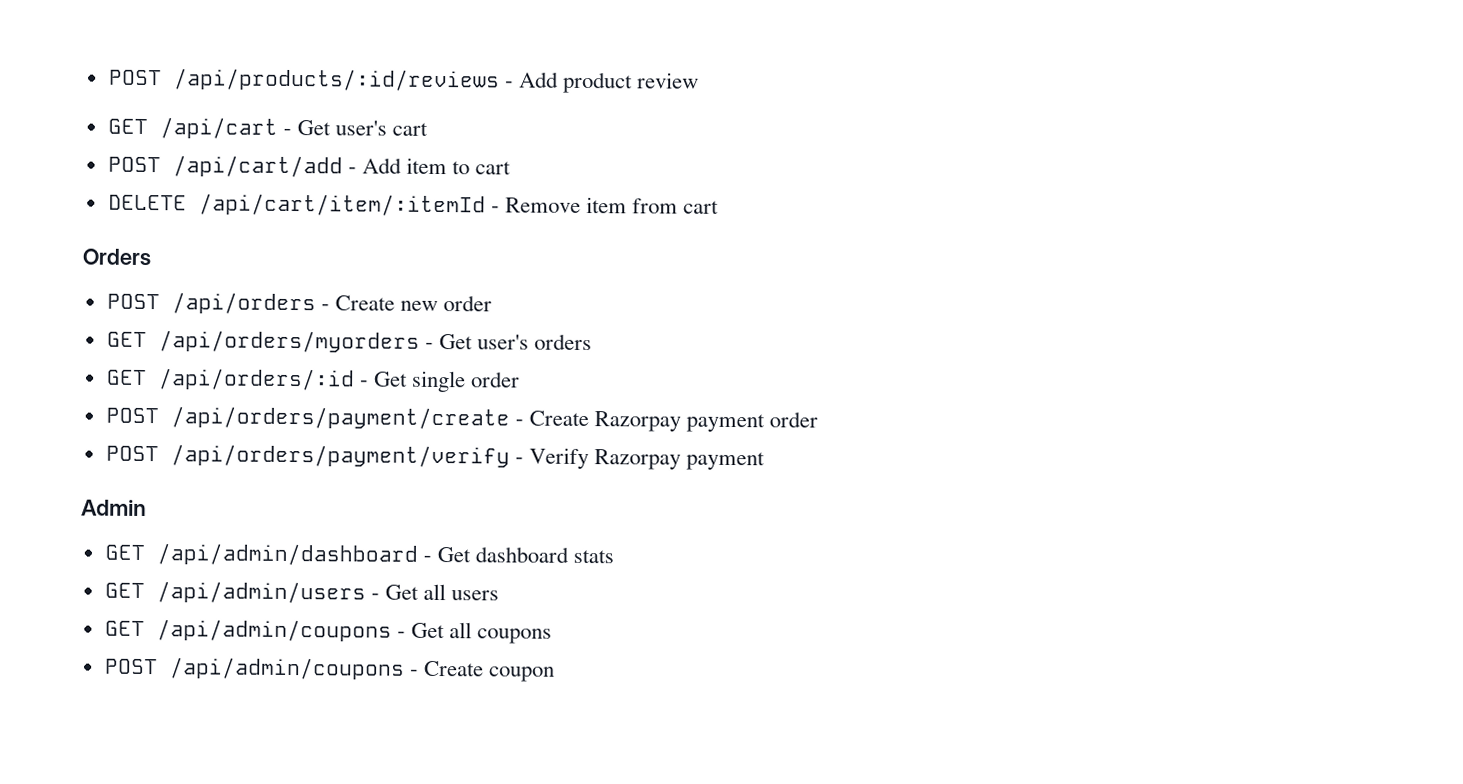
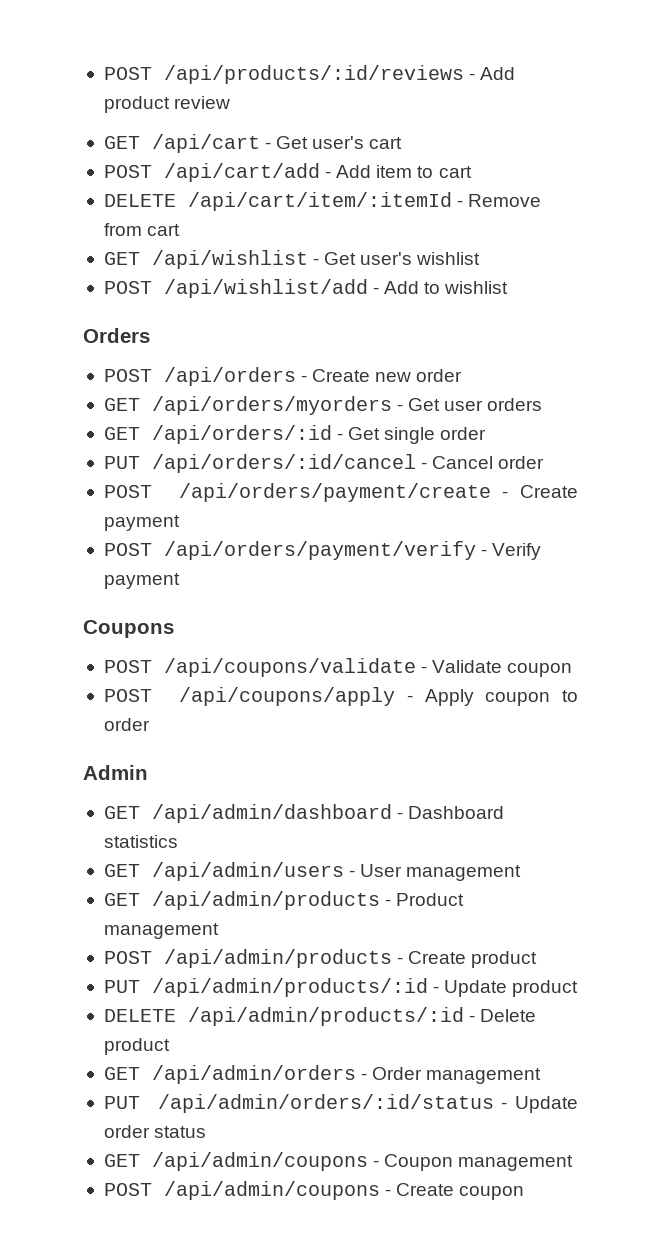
[585,197,627,214] item -> (542, 200) none
(720, 207) none -> [103,250,481,269] [103,279,509,298] // GET /api/wishlist - Get user's wishlist // POST /api/wishlist/add - Add to wishlist
[476,334,529,350] user's -> [444,400,484,411] user
(521, 379) none -> [103,454,545,473] // PUT /api/orders/:id/cancel - Cancel order
[593,411,819,433] Razorpay payment order -> [103,515,180,531] payment
[593,449,766,471] Razorpay payment -> [103,573,180,589] [83,620,174,638] [103,658,573,677] [103,687,579,706] [103,718,150,731] payment // Coupons // POST /api/coupons/validate - Validate coupon // POST /api/coupons/apply - Apply coupon to order
[436,546,615,564] Get dashboard stats -> [408,806,505,819] [103,835,178,848] Dashboard statistics
[384,583,500,601] Get all users -> [360,864,522,881] [103,891,465,910] [103,923,219,939] [103,949,538,968] [103,978,579,997] [103,1007,537,1026] [103,1038,170,1055] [103,1065,542,1084] [103,1094,578,1113] [103,1125,207,1138] User management // GET /api/admin/products - Product management // POST /api/admin/products - Create product // PUT /api/admin/products/:id - Update product // DELETE /api/admin/products/:id - Delete product // GET /api/admin/orders - Order management // PUT /api/admin/orders/:id/status - Update order status
[410,622,553,644] Get all coupons -> [384,1154,574,1171] Coupon management

